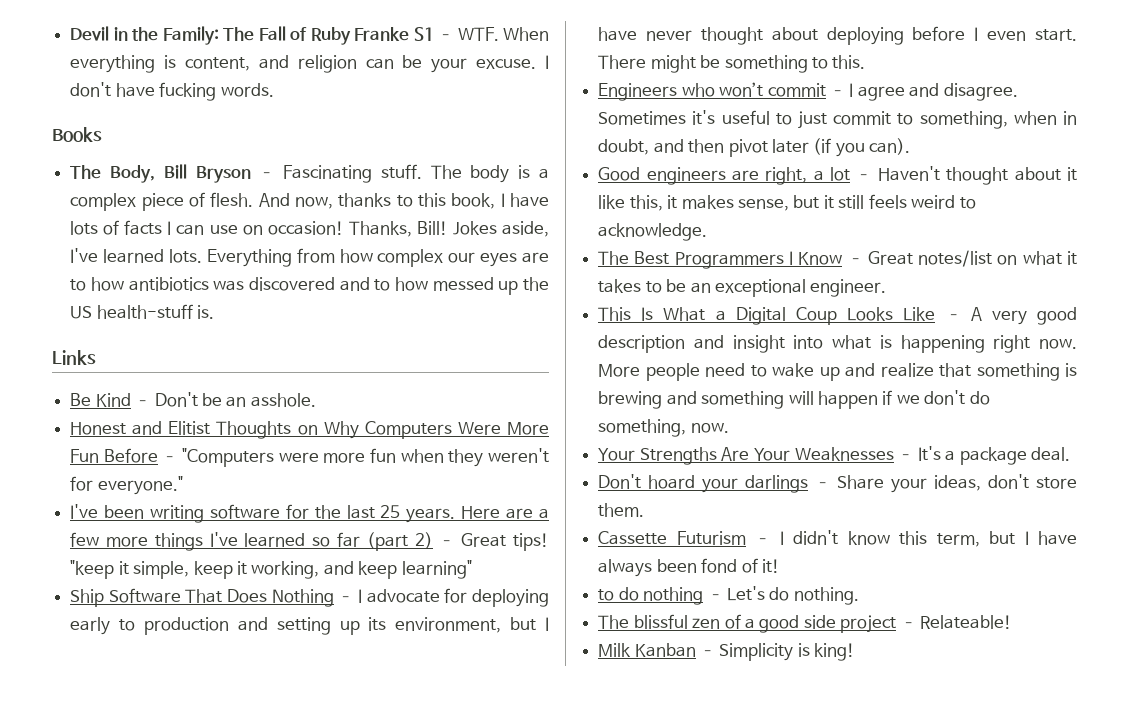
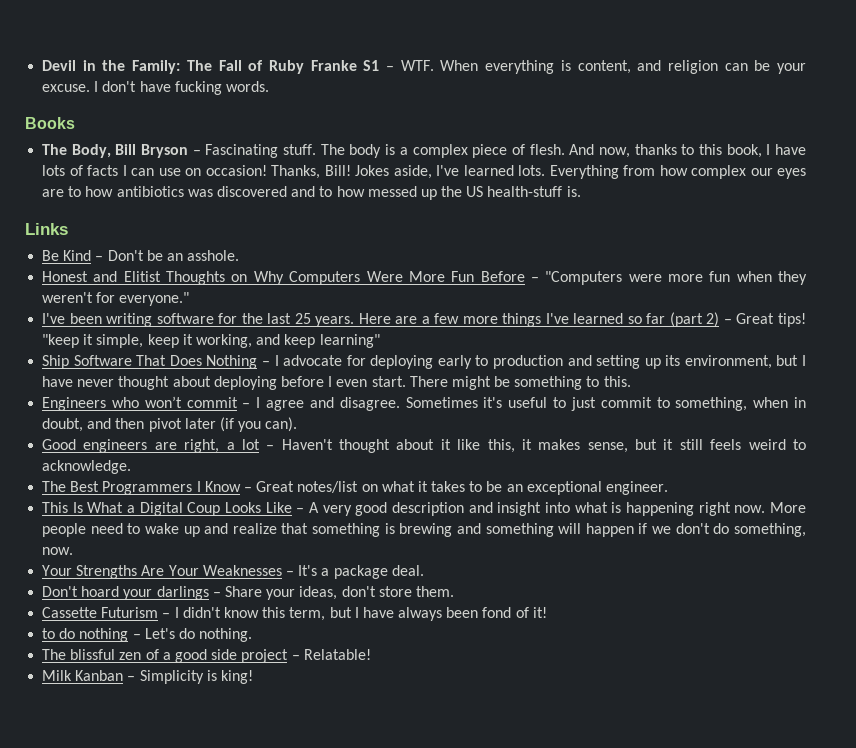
[920,615,1013,629] Relateable! -> [303,649,371,660] Relatable!

